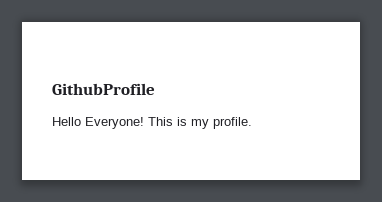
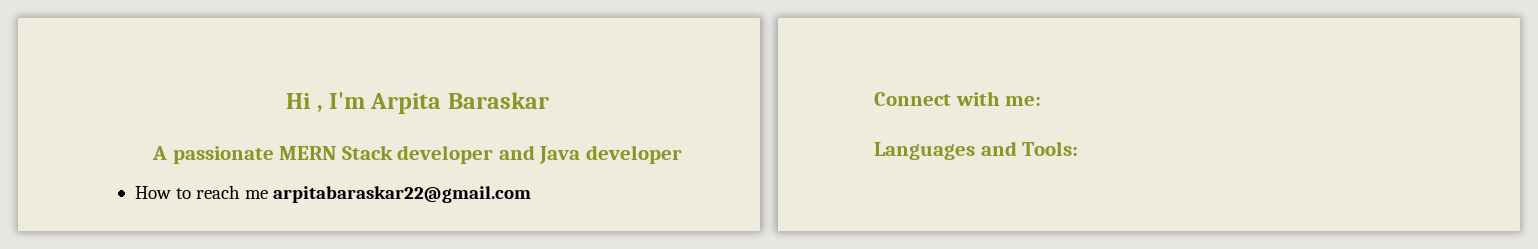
[52,83,155,95] [52,117,252,129] GithubProfile // Hello Everyone! This is my profile. -> [286,92,549,114] [152,145,682,164] [134,185,532,203] [874,91,1042,106] [874,141,1079,160] Hi , I'm Arpita Baraskar // A passionate MERN Stack developer and Java developer // How to reach me arpitabaraskar22@gmail.com // Connect with me: // Languages and Tools:

